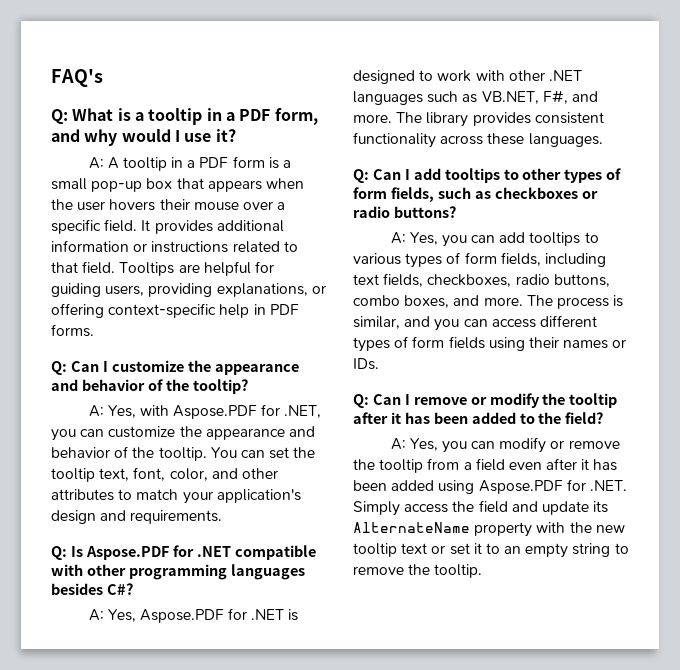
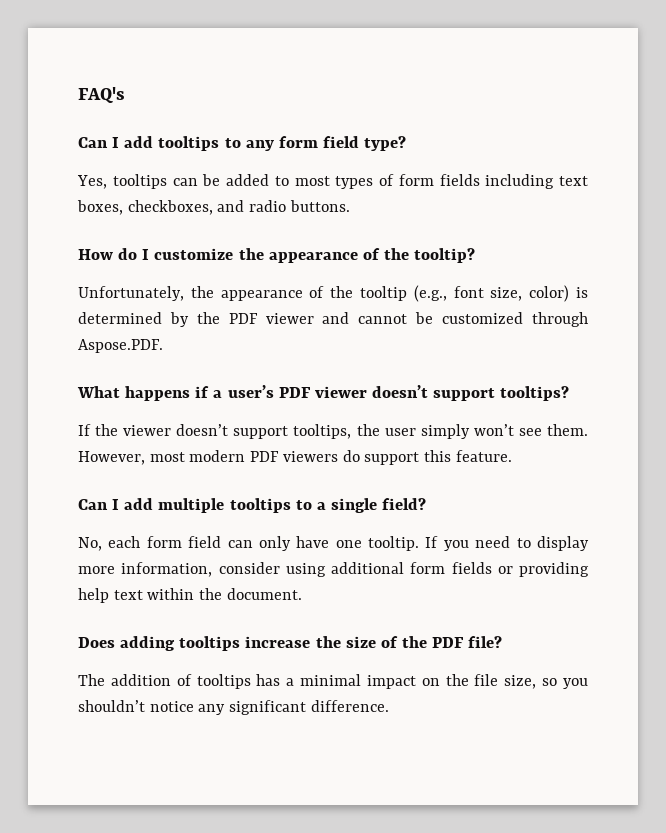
[51,108,318,125] [51,129,236,146] [88,156,292,171] [51,178,304,192] [51,199,286,211] [51,219,284,234] [51,240,298,253] [51,261,274,276] [51,283,326,297] [51,303,299,318] [51,324,94,337] [51,360,299,375] [51,379,248,394] [88,404,322,419] [51,426,315,441] [51,446,316,461] [51,467,278,482] [51,489,301,504] [51,510,223,524] [51,545,316,560] [51,564,305,580] [51,583,133,595] [88,608,299,623] [353,70,582,84] [353,90,598,105] [353,112,604,127] [353,132,603,148] [353,169,369,183] Q: What is a tooltip in a PDF form, and why would I use it? // A: A tooltip in a PDF form is a small pop-up box that appears when the user hovers their mouse over a specific field. It provides additional information or instructions related to that field. Tooltips are helpful for guiding users, providing explanations, or offering context-specific help in PDF forms. // Q: Can I customize the appearance and behavior of the tooltip? // A: Yes, with Aspose.PDF for .NET, you can customize the appearance and behavior of the tooltip. You can set the tooltip text, font, color, and other attributes to match your application's design and requirements. // Q: Is Aspose.PDF for .NET compatible with other programming languages besides C#? // A: Yes, Aspose.PDF for .NET is designed to work with other .NET languages such as VB.NET, F#, and more. The library provides consistent functionality across these languages. // Q: -> (125, 95) none
[522,168,622,183] [353,187,598,202] [353,206,456,218] [390,232,599,247] [353,252,606,268] [353,273,610,287] [353,295,624,309] [353,315,597,331] [353,336,627,352] [353,358,379,370] [353,393,618,408] [353,412,604,424] [390,437,620,453] [353,458,618,473] [353,479,627,494] [353,500,609,516] [353,522,625,537] [353,543,629,558] [353,564,483,578] other types of form fields, such as checkboxes or radio buttons? // A: Yes, you can add tooltips to various types of form fields, including text fields, checkboxes, radio buttons, combo boxes, and more. The process is similar, and you can access different types of form fields using their names or IDs. // Q: Can I remove or modify the tooltip after it has been added to the field? // A: Yes, you can modify or remove the tooltip from a field even after it has been added using Aspose.PDF for .NET. Simply access the field and update its AlternateName property with the new tooltip text or set it to an empty string to remove the tooltip. -> [245,136,407,151] [77,174,588,189] [77,200,350,215] [78,248,476,263] [78,285,589,302] [78,312,589,327] [78,339,163,353] [77,385,570,401] [78,424,588,439] [78,450,512,465] [78,498,427,513] [78,536,589,551] [78,562,589,577] [78,588,302,603] [78,636,503,651] [78,674,589,689] [78,700,389,715] any form field type? // Yes, tooltips can be added to most types of form fields including text boxes, checkboxes, and radio buttons. // How do I customize the appearance of the tooltip? // Unfortunately, the appearance of the tooltip (e.g., font size, color) is determined by the PDF viewer and cannot be customized through Aspose.PDF. // What happens if a user’s PDF viewer doesn’t support tooltips? // If the viewer doesn’t support tooltips, the user simply won’t see them. However, most modern PDF viewers do support this feature. // Can I add multiple tooltips to a single field? // No, each form field can only have one tooltip. If you need to display more information, consider using additional form fields or providing help text within the document. // Does adding tooltips increase the size of the PDF file? // The addition of tooltips has a minimal impact on the file size, so you shouldn’t notice any significant difference.

